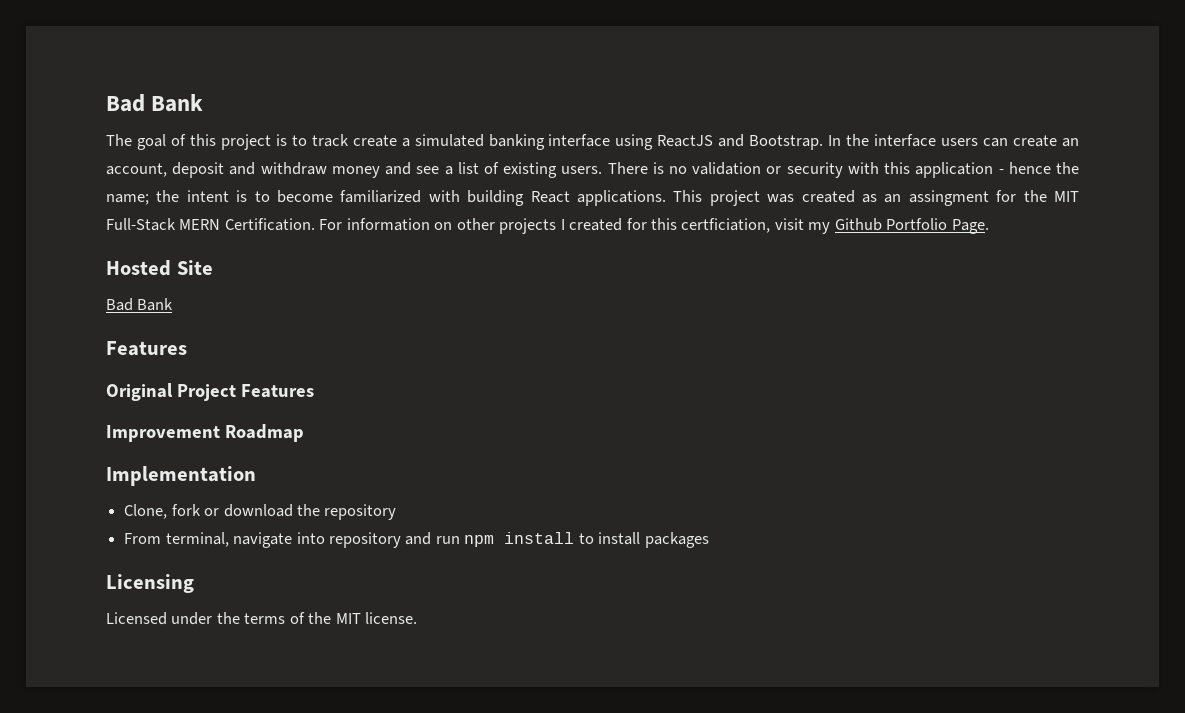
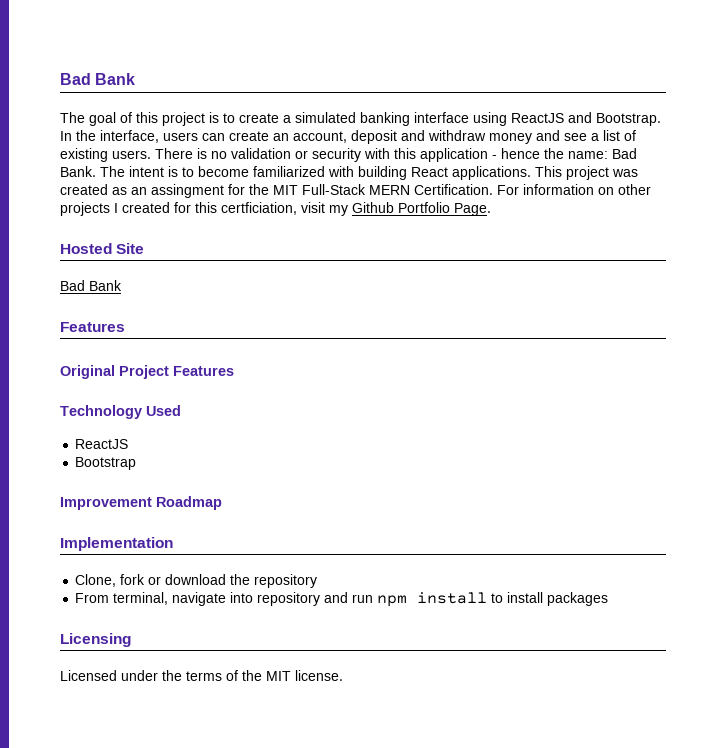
[311,134,349,147] track -> (235, 118) none
[874,134,937,147] interface -> [100,130,159,143] interface,
[106,190,180,205] name; the -> [568,148,637,159] [60,166,125,177] name: Bad Bank. The
(314, 391) none -> [60,405,181,419] [75,439,129,449] [75,457,137,470] // Technology Used // ReactJS // Bootstrap

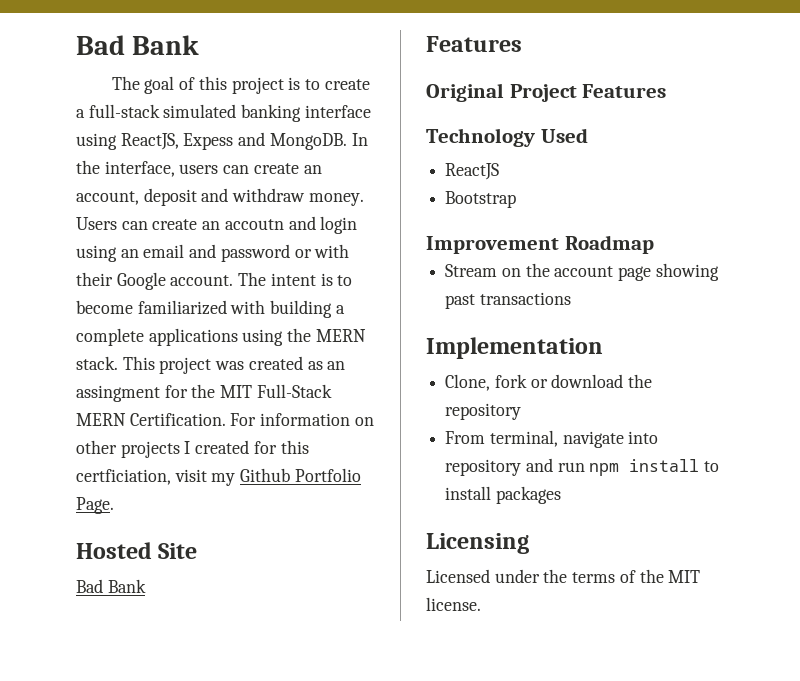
(291, 119) none -> [88,104,160,118] full-stack
[511,112,661,126] ReactJS and Bootstrap. -> [120,132,347,150] ReactJS, Expess and MongoDB.
[489,130,636,144] [60,148,637,162] [60,166,96,177] money and see a list of existing users. There is no validation or security with this application - hence the name: Bad Bank. -> [308,193,364,206] [76,216,358,234] [76,244,350,262] [76,272,234,290] money. Users can create an accoutn and login using an email and password or with their Google account.
[411,166,531,180] React applications. -> [335,305,345,314] [76,328,366,346] [76,356,118,370] a complete applications using the MERN stack.
(222, 503) none -> [445,263,719,281] [445,292,571,309] // Stream on the account page showing past transactions

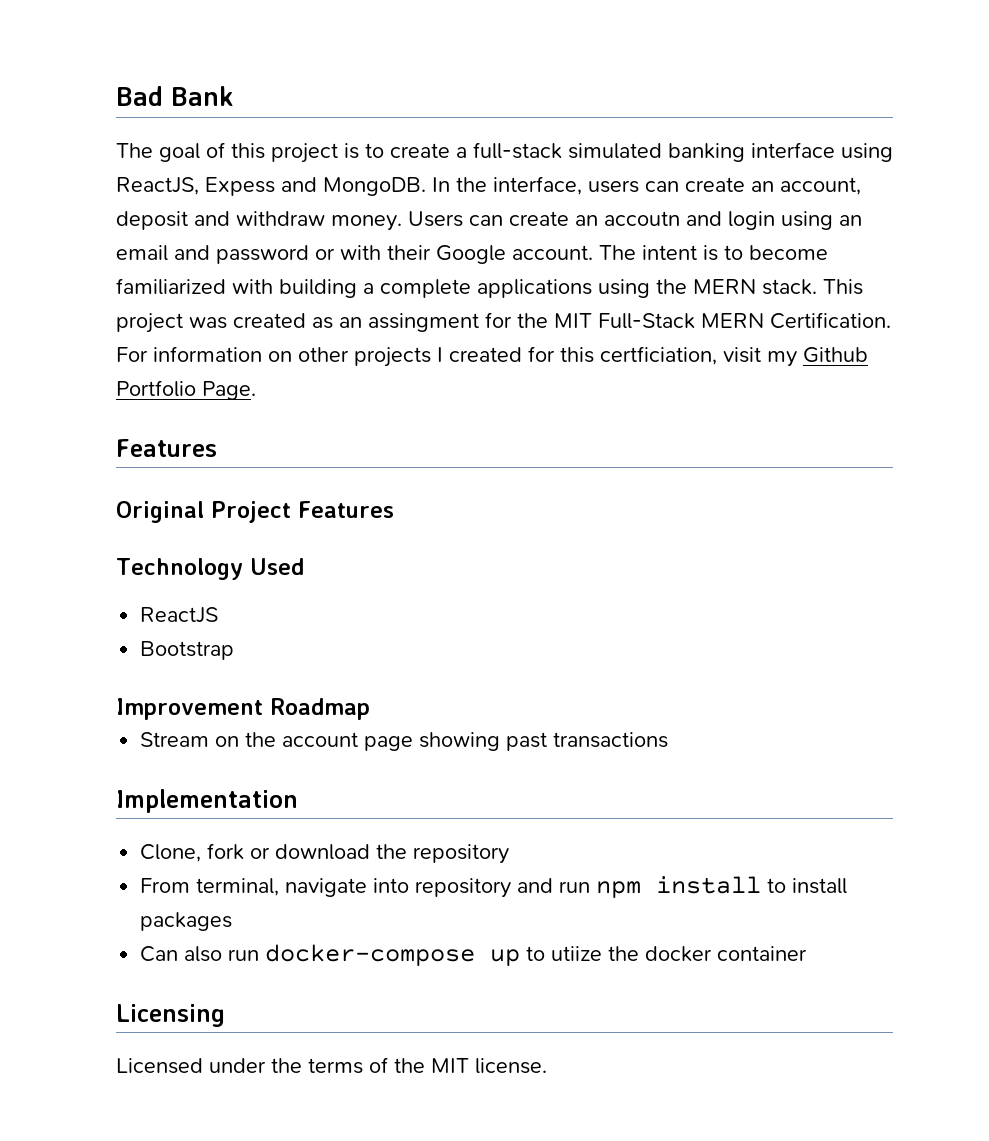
[76,542,198,559] [76,579,146,593] // Hosted Site // Bad Bank -> (256, 390) none
(561, 495) none -> [140,944,808,966] // Can also run docker-compose up to utiize the docker container

